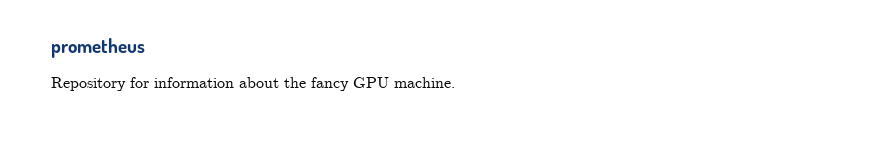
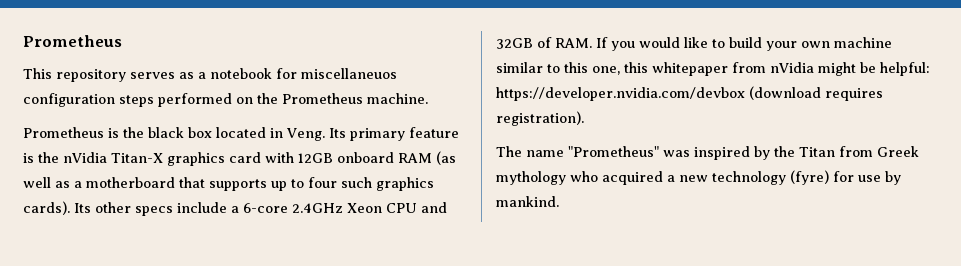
[51,38,145,58] [51,77,455,91] prometheus // Repository for information about the fancy GPU machine. -> [23,35,122,47] [23,68,397,82] [23,93,428,107] [23,127,459,141] [23,151,456,166] [23,177,434,191] [23,201,447,216] [496,37,892,51] [496,62,930,76] [496,86,883,101] [496,111,584,126] [496,146,919,160] [496,170,901,185] [496,196,559,207] Prometheus // This repository serves as a notebook for miscellaneuos configuration steps performed on the Prometheus machine. // Prometheus is the black box located in Veng. Its primary feature is the nVidia Titan-X graphics card with 12GB onboard RAM (as well as a motherboard that supports up to four such graphics cards). Its other specs include a 6-core 2.4GHz Xeon CPU and 32GB of RAM. If you would like to build your own machine similar to this one, this whitepaper from nVidia might be helpful: https://developer.nvidia.com/devbox (download requires registration). // The name "Prometheus" was inspired by the Titan from Greek mythology who acquired a new technology (fyre) for use by mankind.

